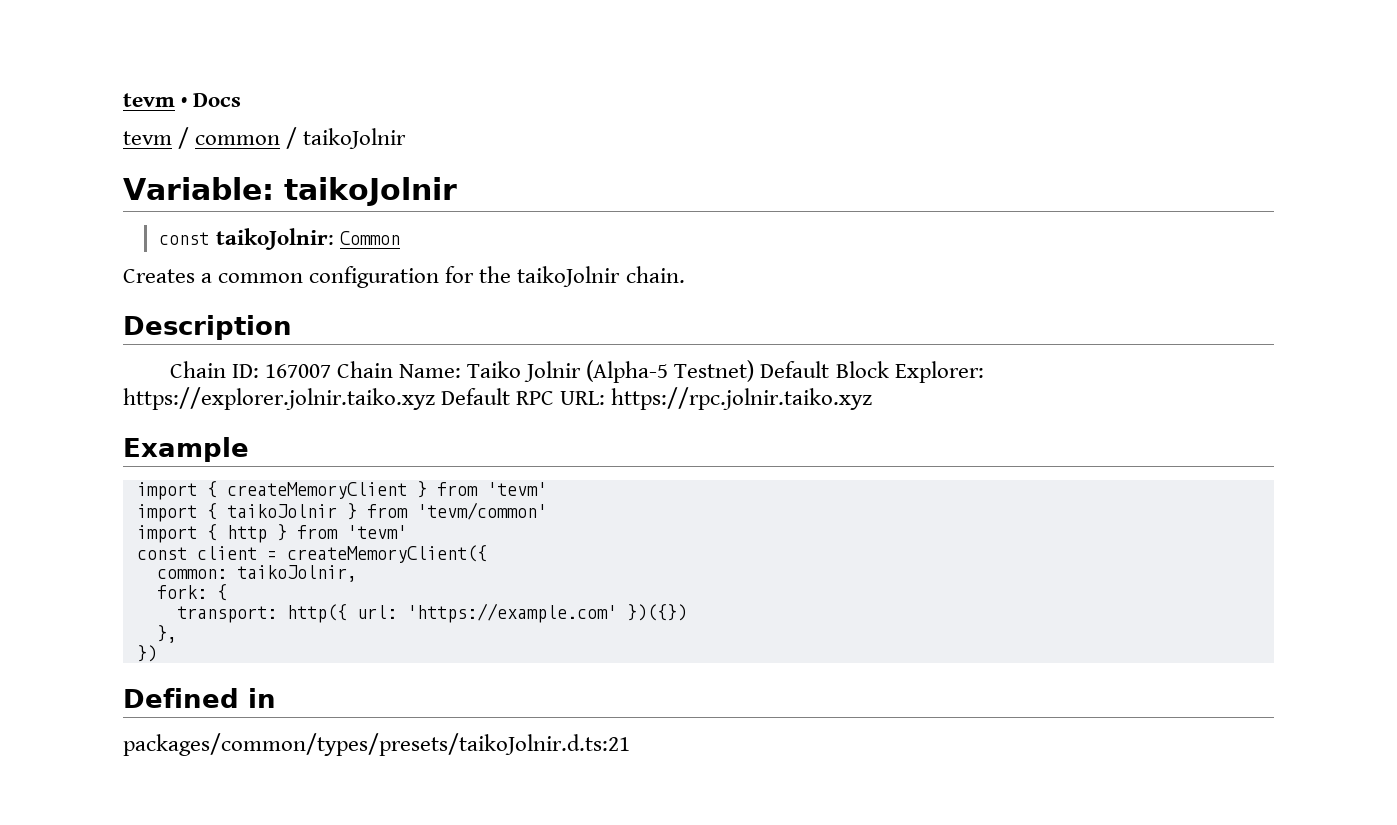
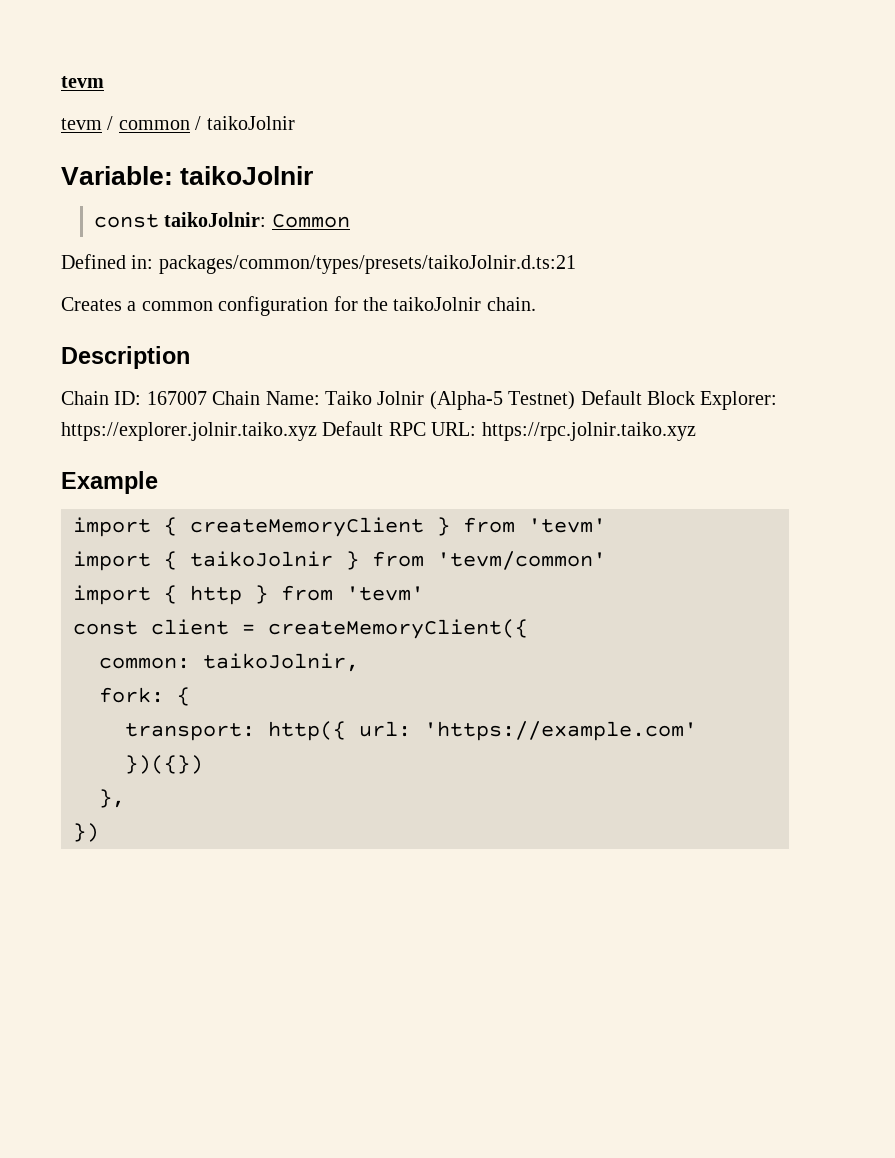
[123,93,242,107] tevm • Docs -> [61,76,104,88] tevm
(400, 238) none -> [61,254,576,274] // Defined in: packages/common/types/presets/taikoJolnir.d.ts:21
[123,688,276,708] [123,733,630,756] // Defined in // packages/common/types/presets/taikoJolnir.d.ts:21 -> (99, 832) none

